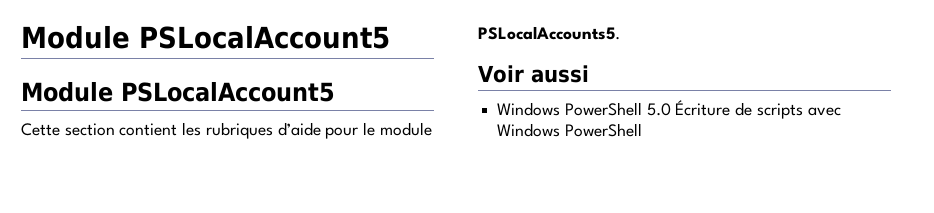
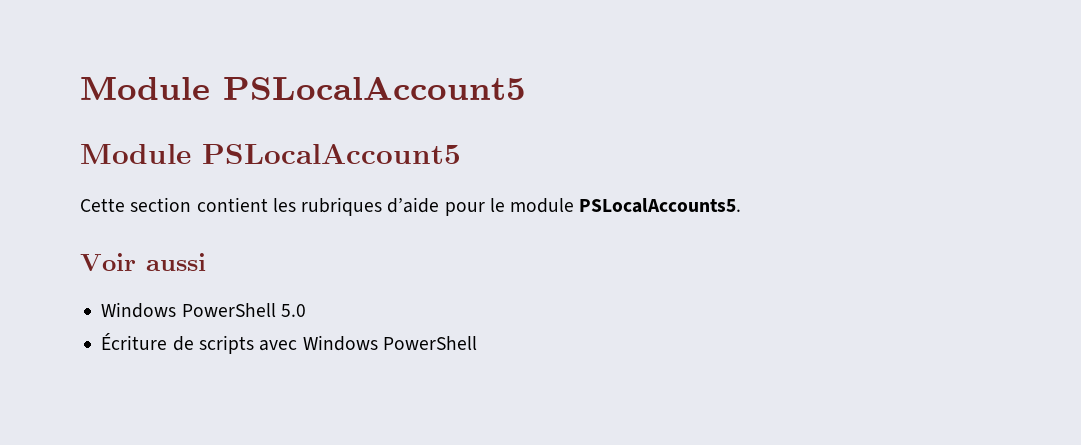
(671, 109) none -> (306, 310) //

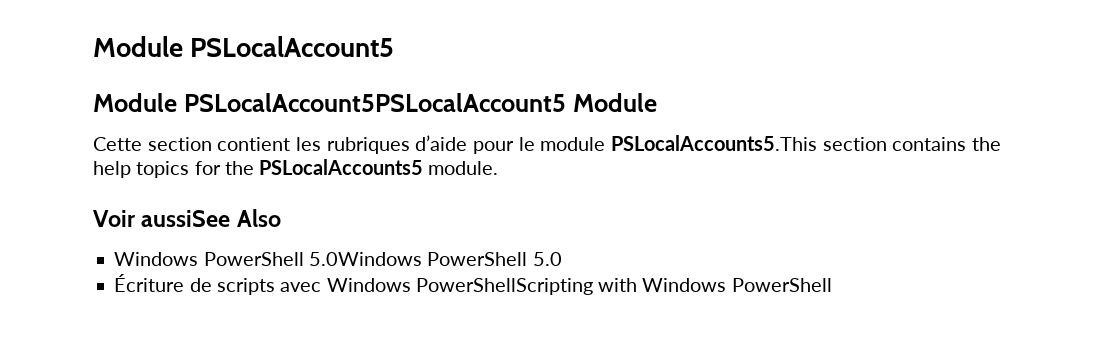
[202,144,461,164] PSLocalAccount5 -> [183,93,657,112] PSLocalAccount5PSLocalAccount5 Module
[579,198,742,213] PSLocalAccounts5. -> [611,135,1001,151] [93,159,499,178] PSLocalAccounts5.This section contains the help topics for the PSLocalAccounts5 module.
[146,253,206,271] [101,302,276,318] aussi // Windows PowerShell -> [141,209,281,227] [114,252,528,266] aussiSee Also // Windows PowerShell 5.0Windows PowerShell
(378, 343) none -> [415,278,727,295] PowerShellScripting with Windows

